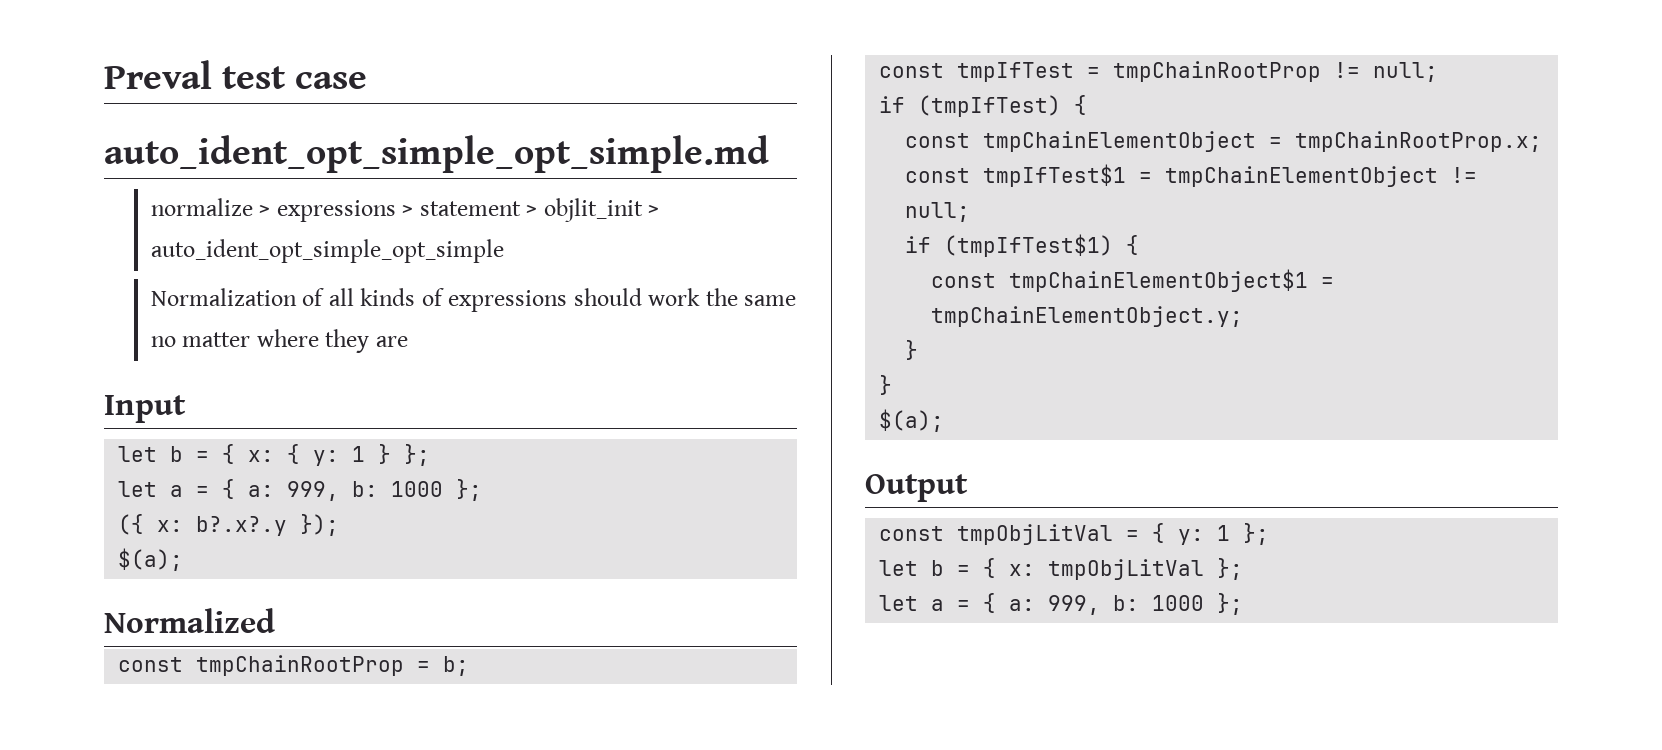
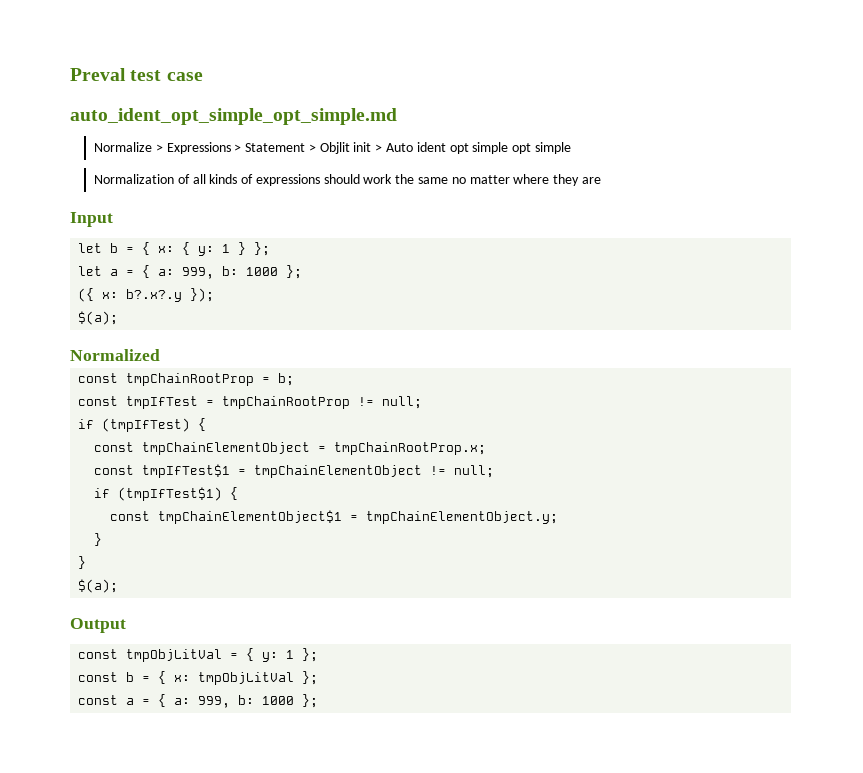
[150,198,660,222] [150,239,504,263] normalize > expressions > statement > objlit_init > auto_ident_opt_simple_opt_simple -> [94,142,571,154] Normalize > Expressions > Statement > Objlit init > Auto ident opt simple opt simple
[879,560,919,576] let -> [78,672,119,682] const
[879,595,919,611] let -> [78,695,119,705] const

